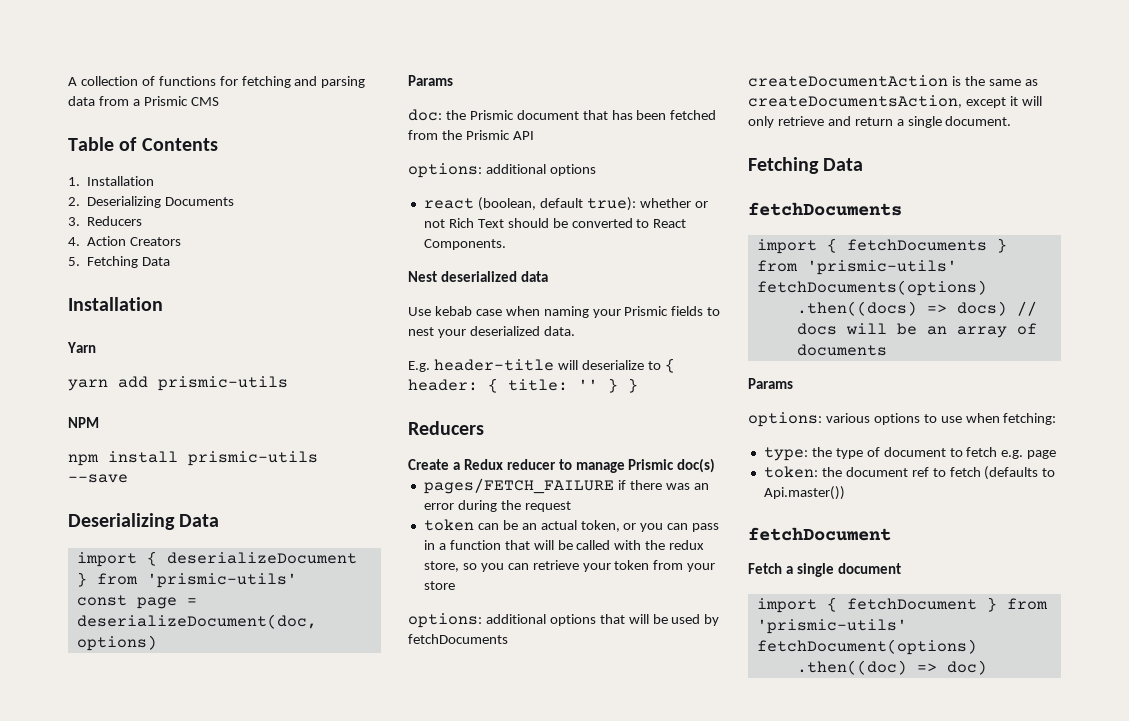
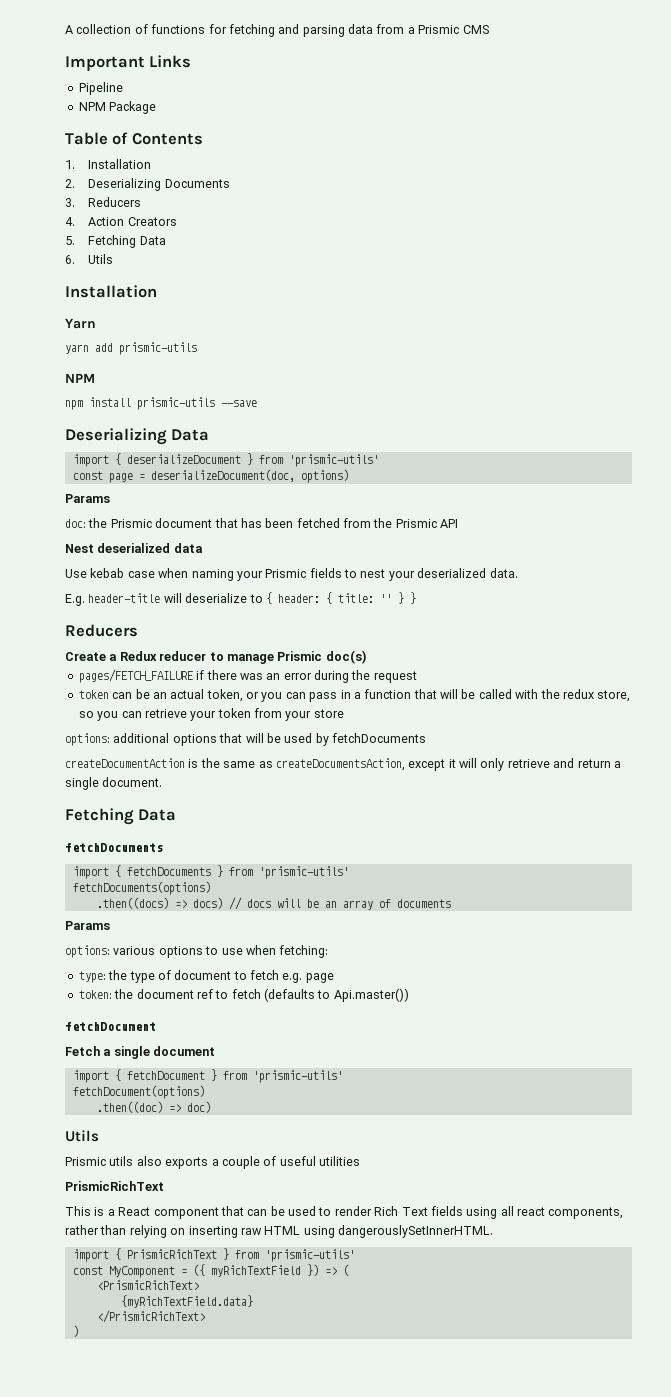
(219, 101) none -> [65,55,192,71] [78,82,123,95] [78,101,157,114] // Important Links // Pipeline // NPM Package
(171, 261) none -> [65,254,114,264] // 6. Utils
[408,163,596,178] [423,197,708,211] [423,218,687,228] [423,239,506,250] // options: additional options // react (boolean, default true): whether or not Rich Text should be converted to React Components. -> (459, 523) none
(987, 667) none -> [65,1130,99,1142] [65,1156,360,1169] [65,1181,164,1191] [65,1206,624,1219] [65,1225,493,1238] [72,1248,355,1262] [72,1264,349,1278] [96,1280,199,1290] [120,1295,253,1308] [96,1310,205,1323] [72,1325,79,1337] // Utils // Prismic utils also exports a couple of useful utilities // PrismicRichText // This is a React component that can be used to render Rich Text fields using all react components, rather than relying on inserting raw HTML using dangerouslySetInnerHTML. // import { PrismicRichText } from 'prismic-utils' // const MyComponent = ({ myRichTextField }) => ( // <PrismicRichText> // {myRichTextField.data} // </PrismicRichText> // )

